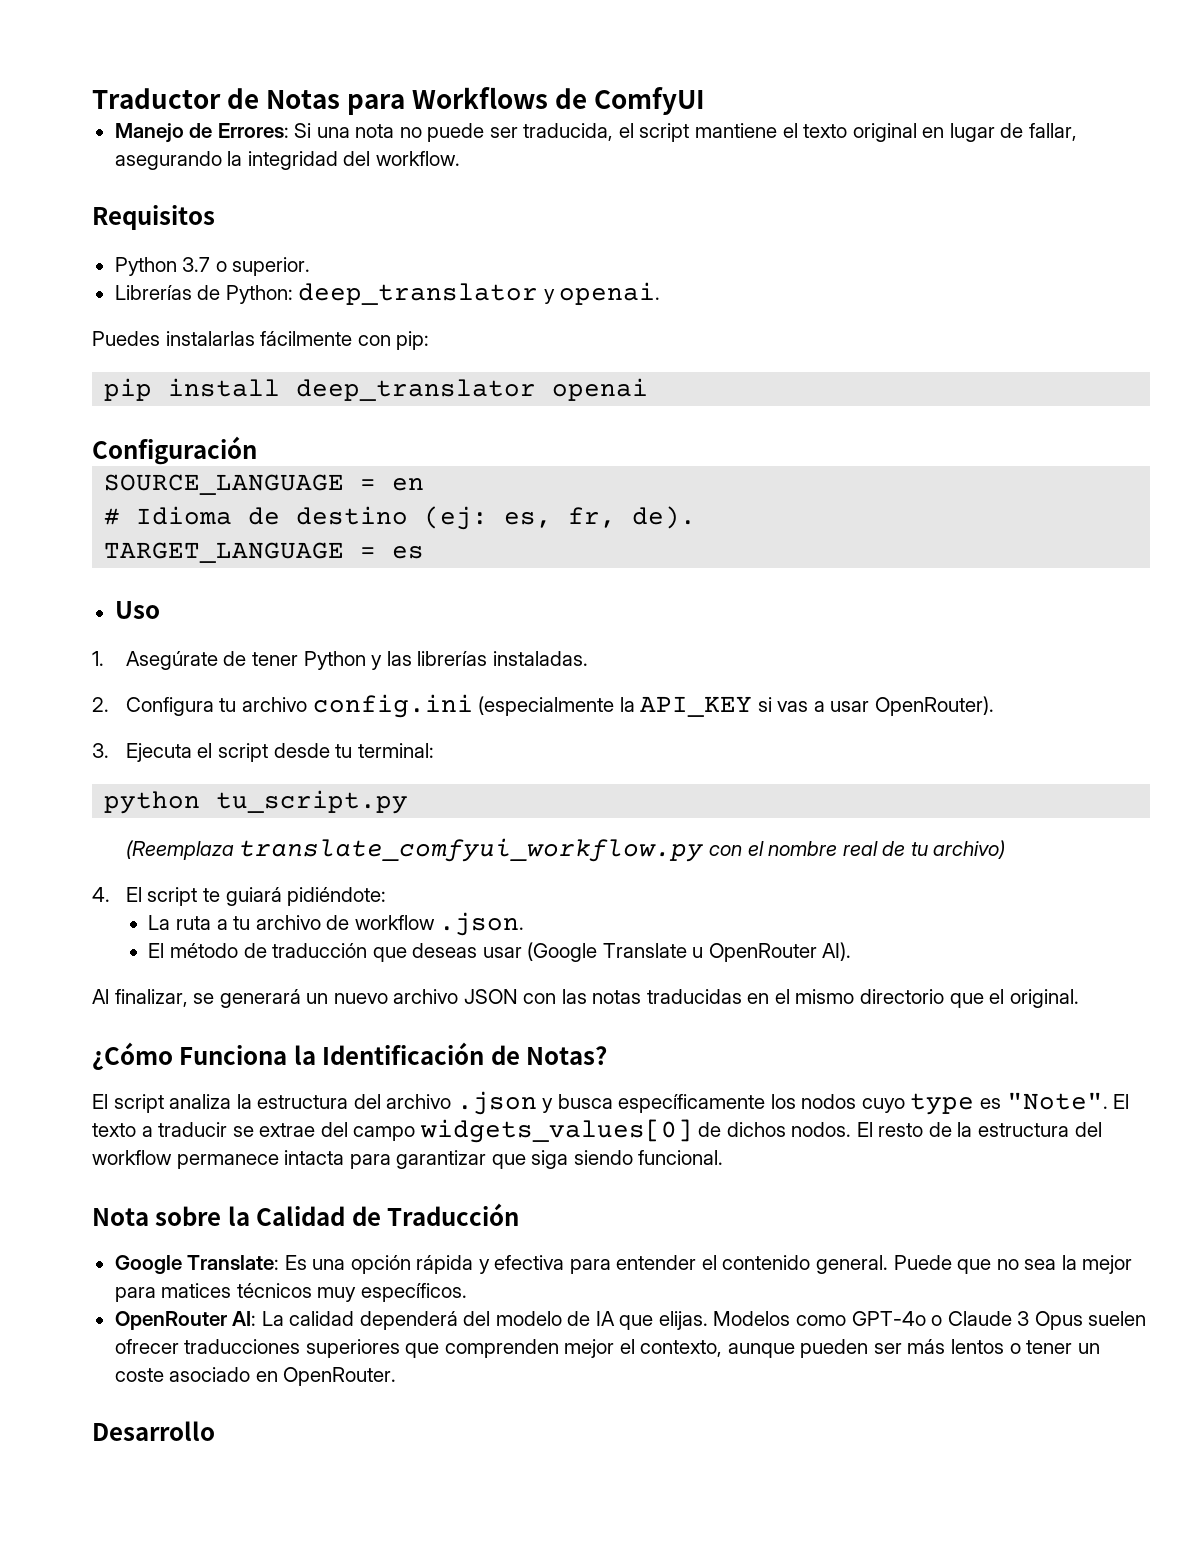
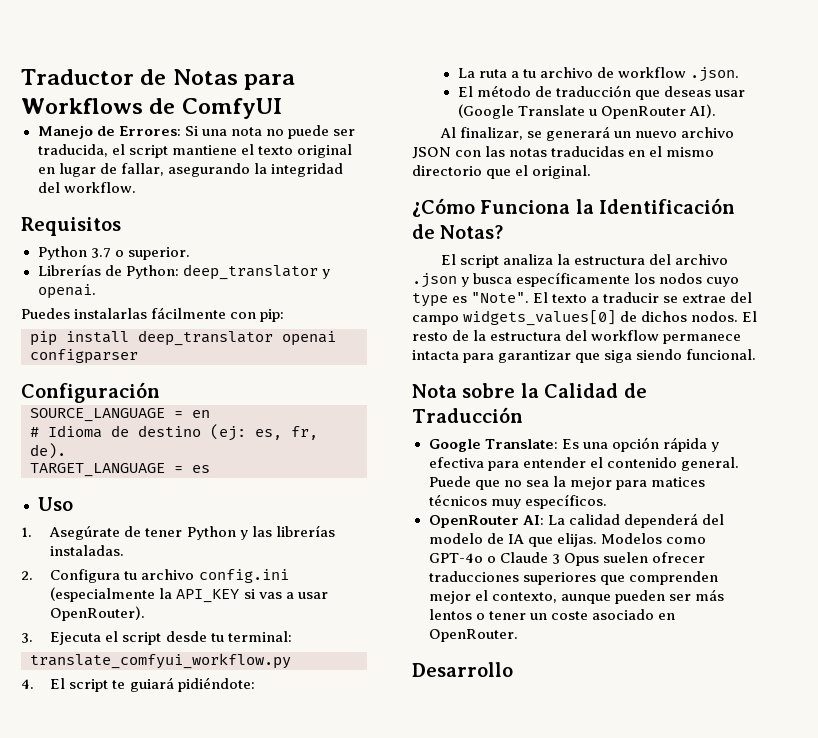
(649, 389) none -> [30,349,138,364] configparser
[104,790,409,814] [125,838,1006,862] python tu_script.py // (Reemplaza translate_comfyui_workflow.py con el nombre real de tu archivo) -> [30,653,291,669] translate_comfyui_workflow.py

